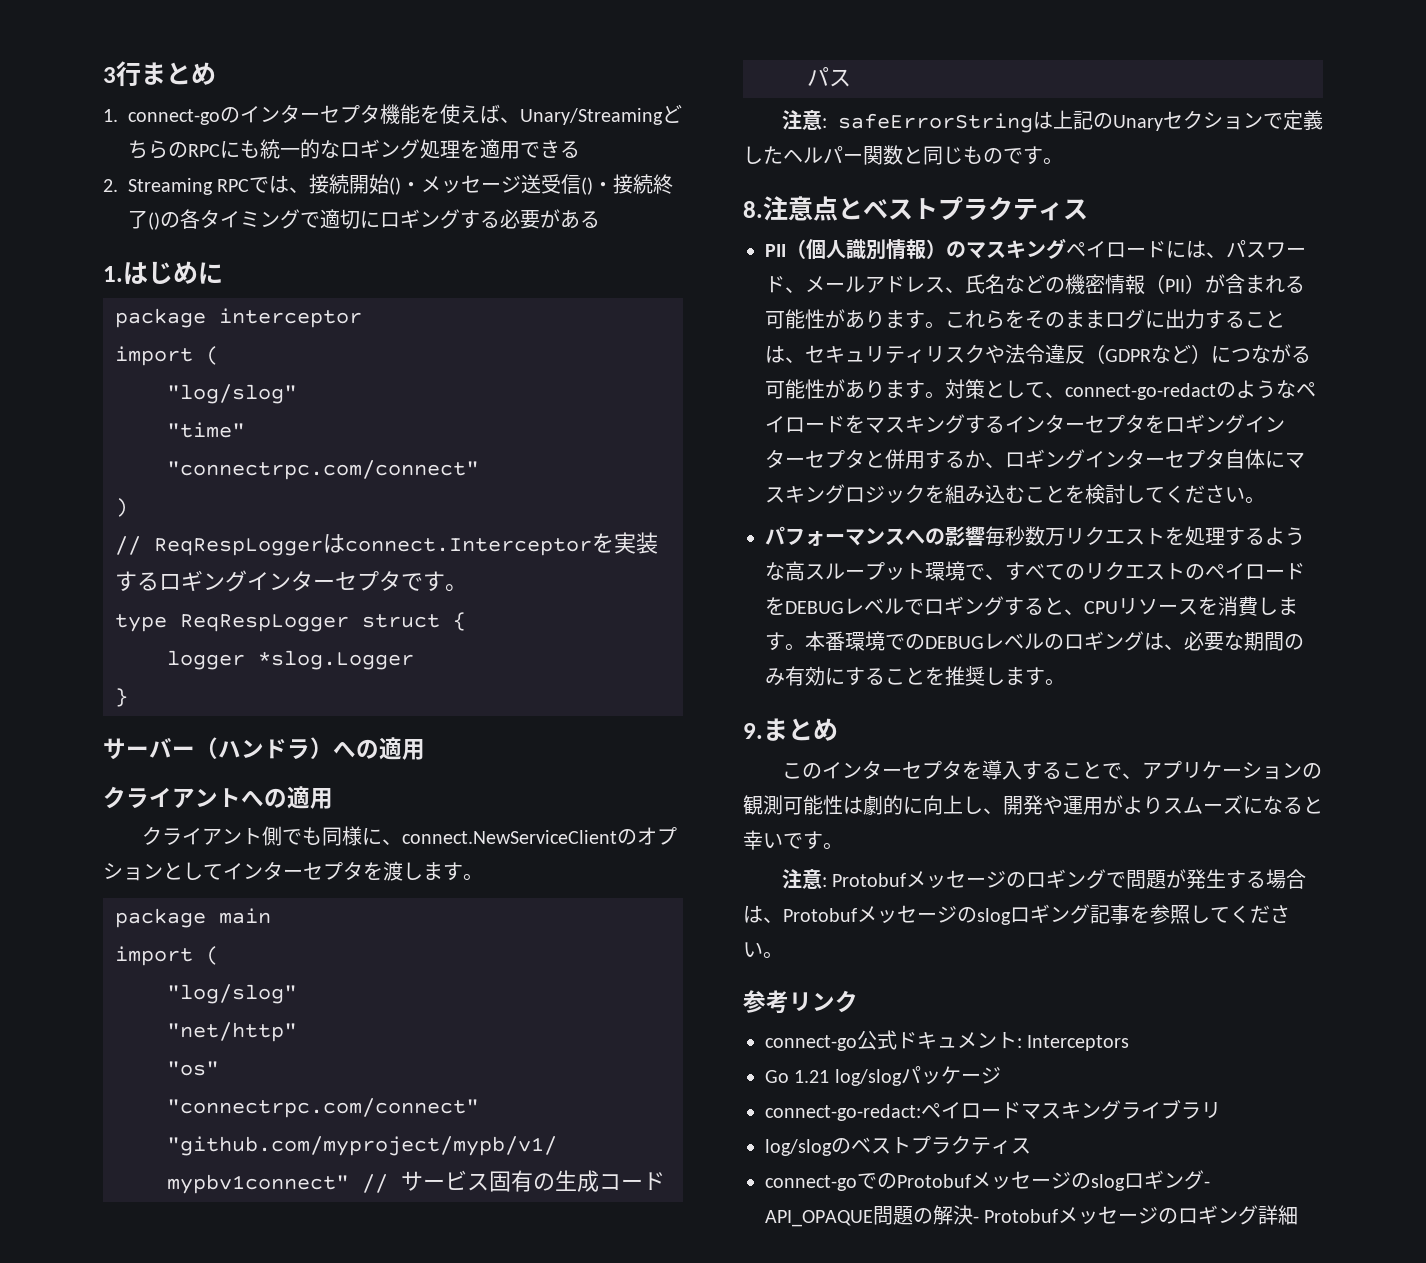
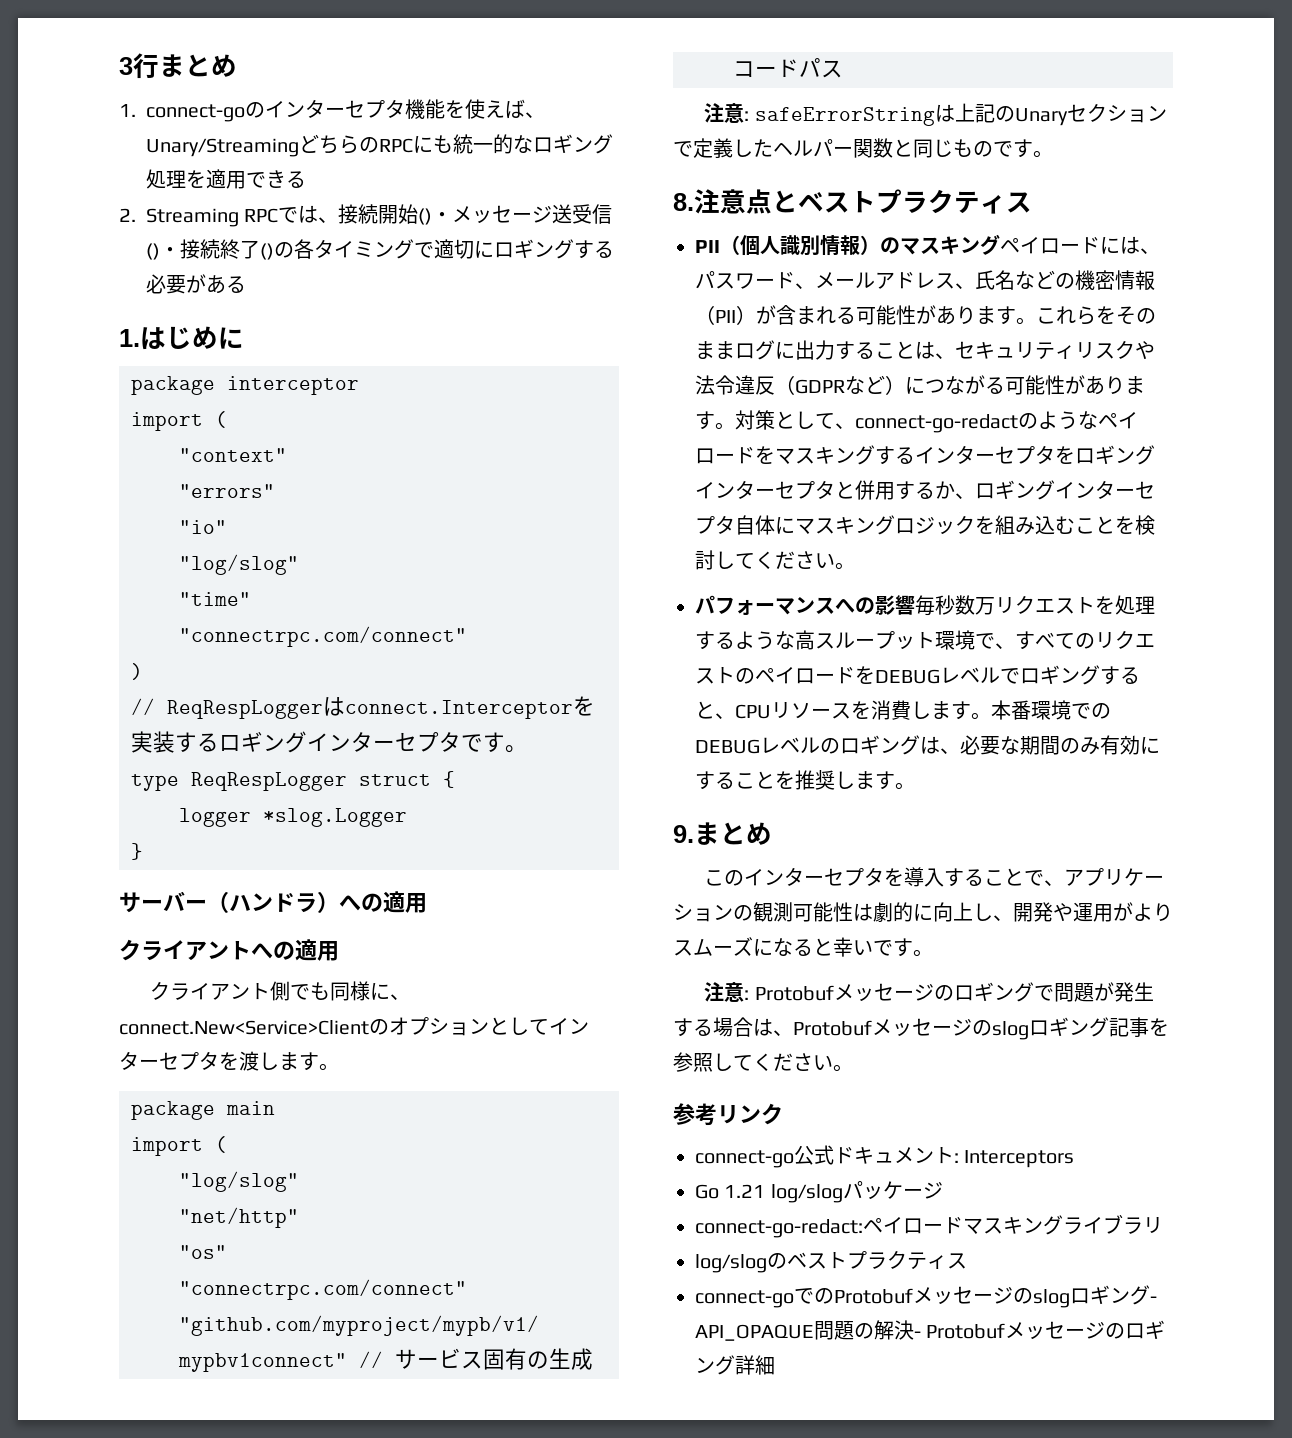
(219, 355) none -> [179,448,287,462] [179,484,275,498] [179,520,227,534] // "context" // "errors" // "io"
[401,830,617,844] connect.NewServiceClient -> [119,1020,369,1035] connect.New<Service>Client

